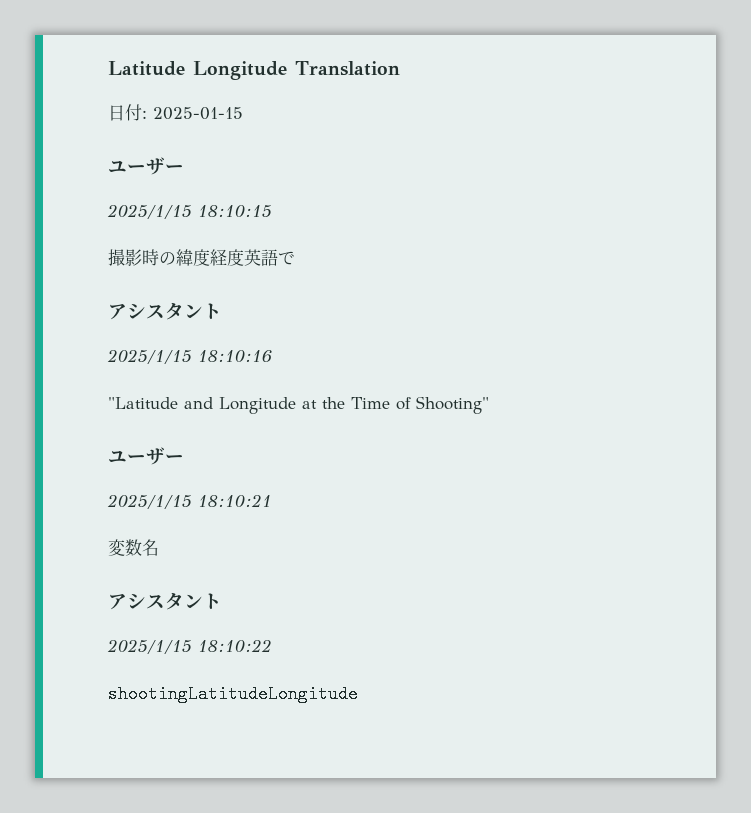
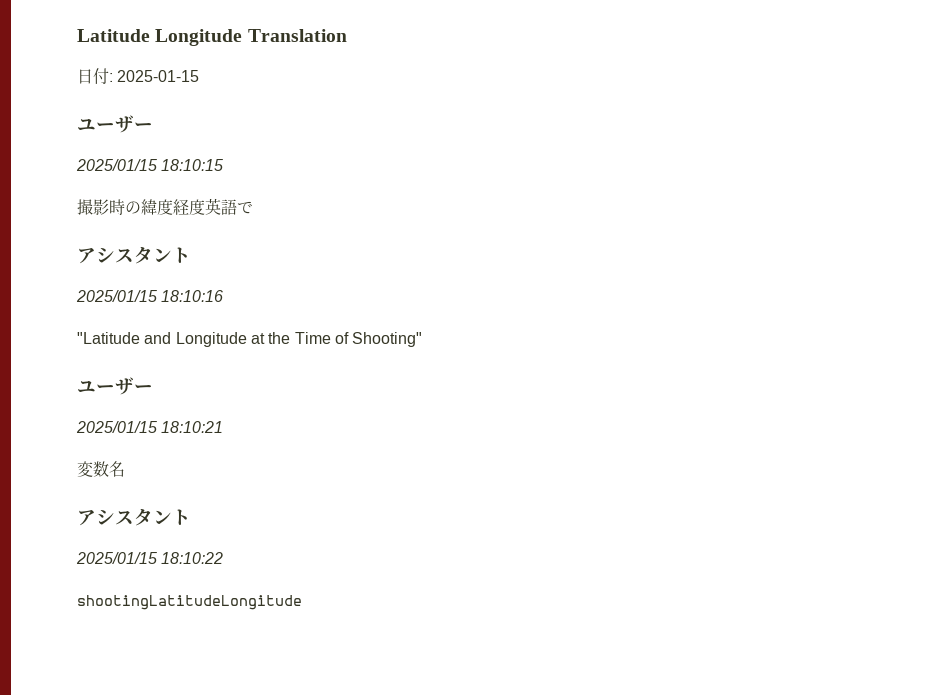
[107,204,192,219] 2025/1/15 -> [76,159,157,171] 2025/01/15
[107,349,192,364] 2025/1/15 -> [76,290,157,302] 2025/01/15
[107,494,192,509] 2025/1/15 -> [76,421,157,433] 2025/01/15
[107,639,192,654] 2025/1/15 -> [76,552,157,564] 2025/01/15

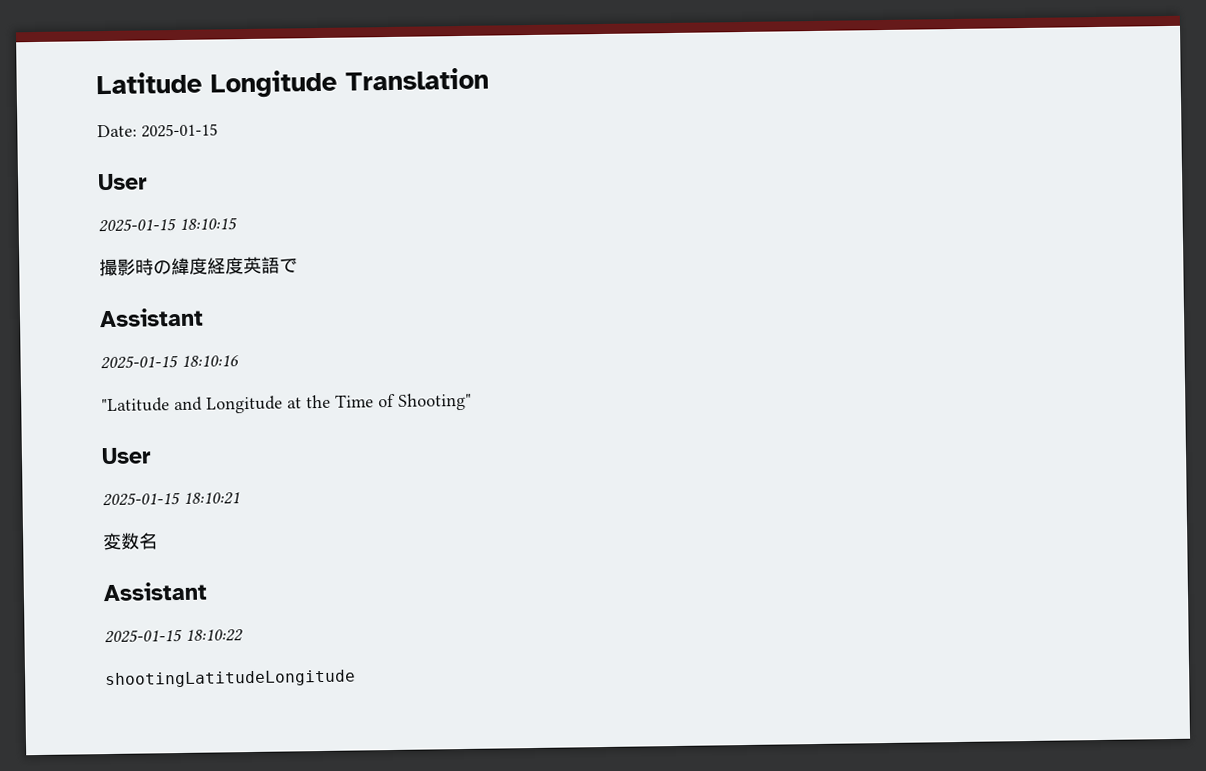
[77,68,113,85] 日付: -> [97,124,137,138] Date:
[77,115,153,133] [76,159,157,171] ユーザー // 2025/01/15 -> [97,173,148,191] [98,219,176,233] User // 2025-01-15
[77,246,191,264] [76,290,157,302] アシスタント // 2025/01/15 -> [99,307,204,328] [100,356,178,370] Assistant // 2025-01-15
[77,377,153,395] [76,421,157,433] ユーザー // 2025/01/15 -> [101,447,152,465] [102,492,180,507] User // 2025-01-15
[77,508,191,526] [76,552,157,564] アシスタント // 2025/01/15 -> [103,581,207,602] [104,629,182,644] Assistant // 2025-01-15

